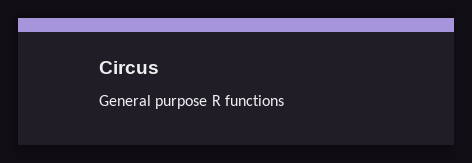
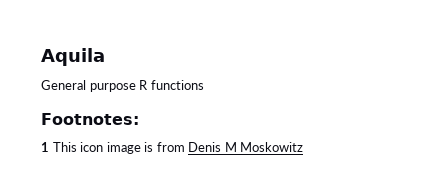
[99,61,159,74] Circus -> [41,48,105,66] Aquila
(284, 100) none -> [41,113,139,125] [41,142,304,154] // Footnotes: // 1 This icon image is from Denis M Moskowitz

